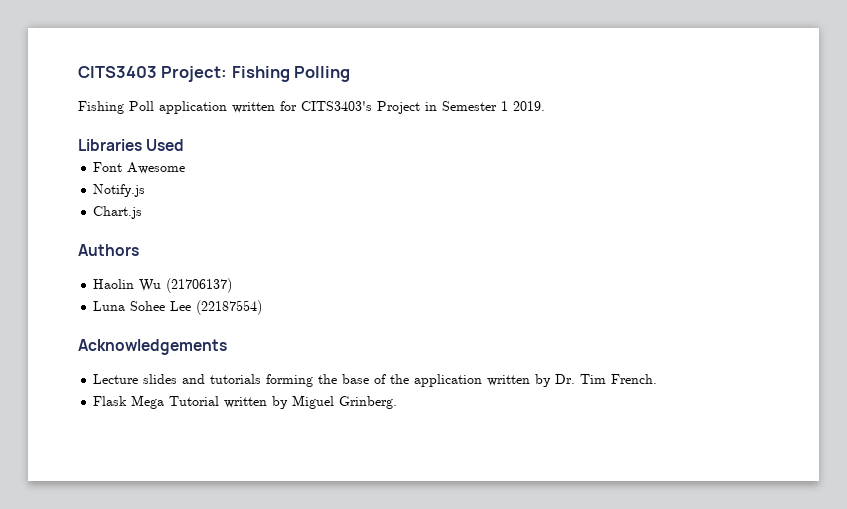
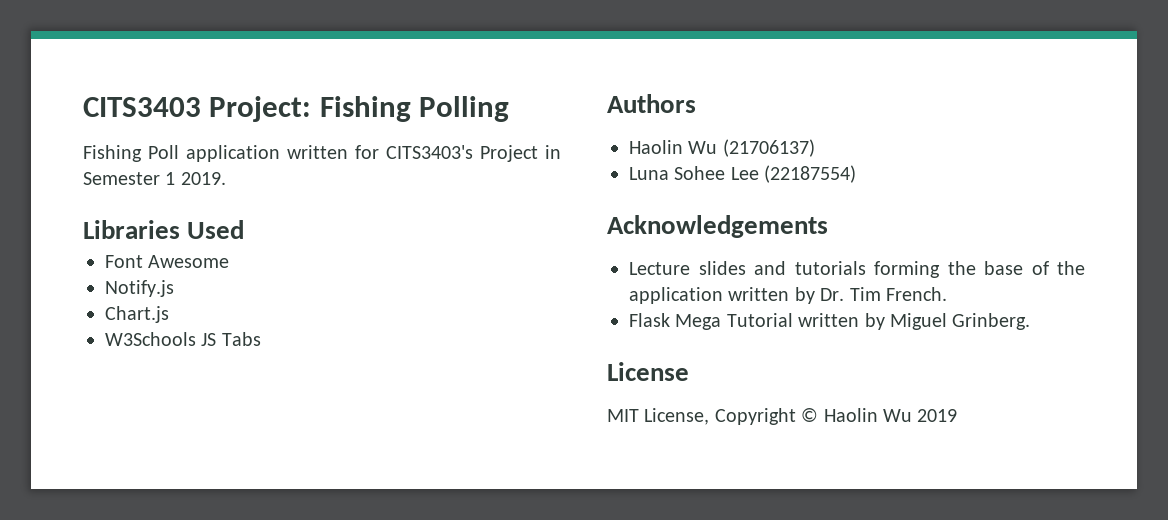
(143, 212) none -> [105,332,261,346] // W3Schools JS Tabs
(398, 402) none -> [607,362,689,381] [607,408,958,425] // License // MIT License, Copyright © Haolin Wu 2019

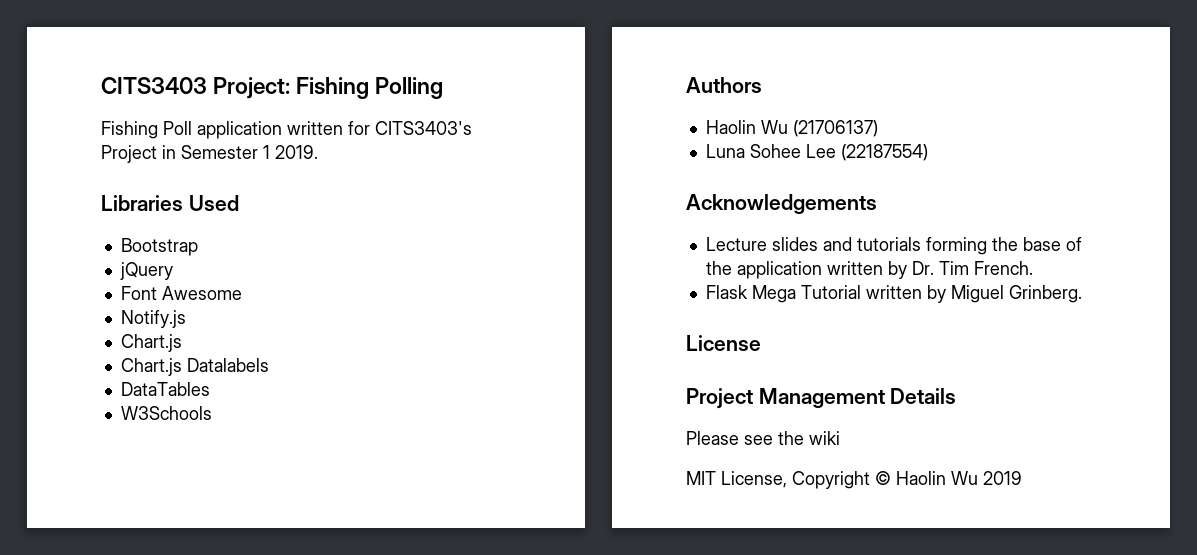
(245, 229) none -> [120,238,198,256] [119,262,173,280] // Bootstrap // jQuery
(169, 314) none -> [120,358,269,376] [120,382,210,396] // Chart.js Datalabels // DataTables
[201,332,261,346] JS Tabs -> (212, 413) none
(689, 371) none -> [686,388,957,409] [686,431,840,445] // Project Management Details // Please see the wiki

